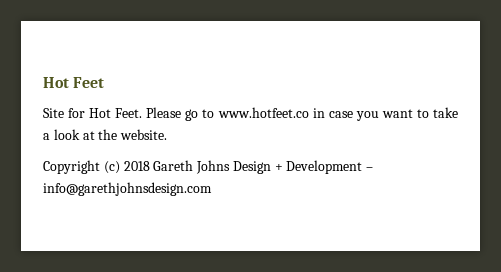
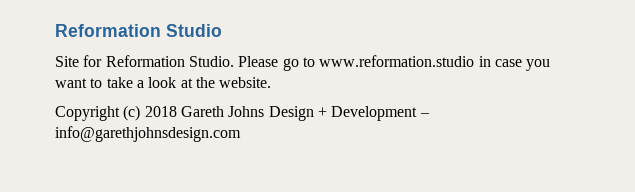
[43,77,105,88] Hot Feet -> [55,24,222,37] Reformation Studio
[89,108,143,118] Hot Feet. -> [105,55,234,67] Reformation Studio.
[217,107,309,118] www.hotfeet.co -> [319,55,475,67] www.reformation.studio

